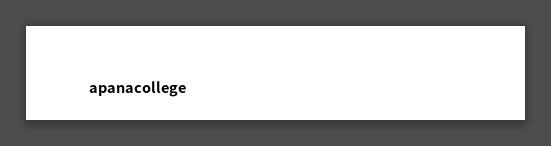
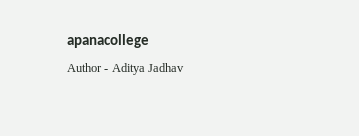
(186, 89) none -> [67,63,185,75] // Author - Aditya Jadhav

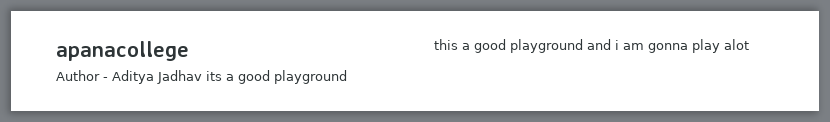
(185, 67) none -> [206,70,347,84] [434,39,749,53] its a good playground // this a good playground and i am gonna play alot

